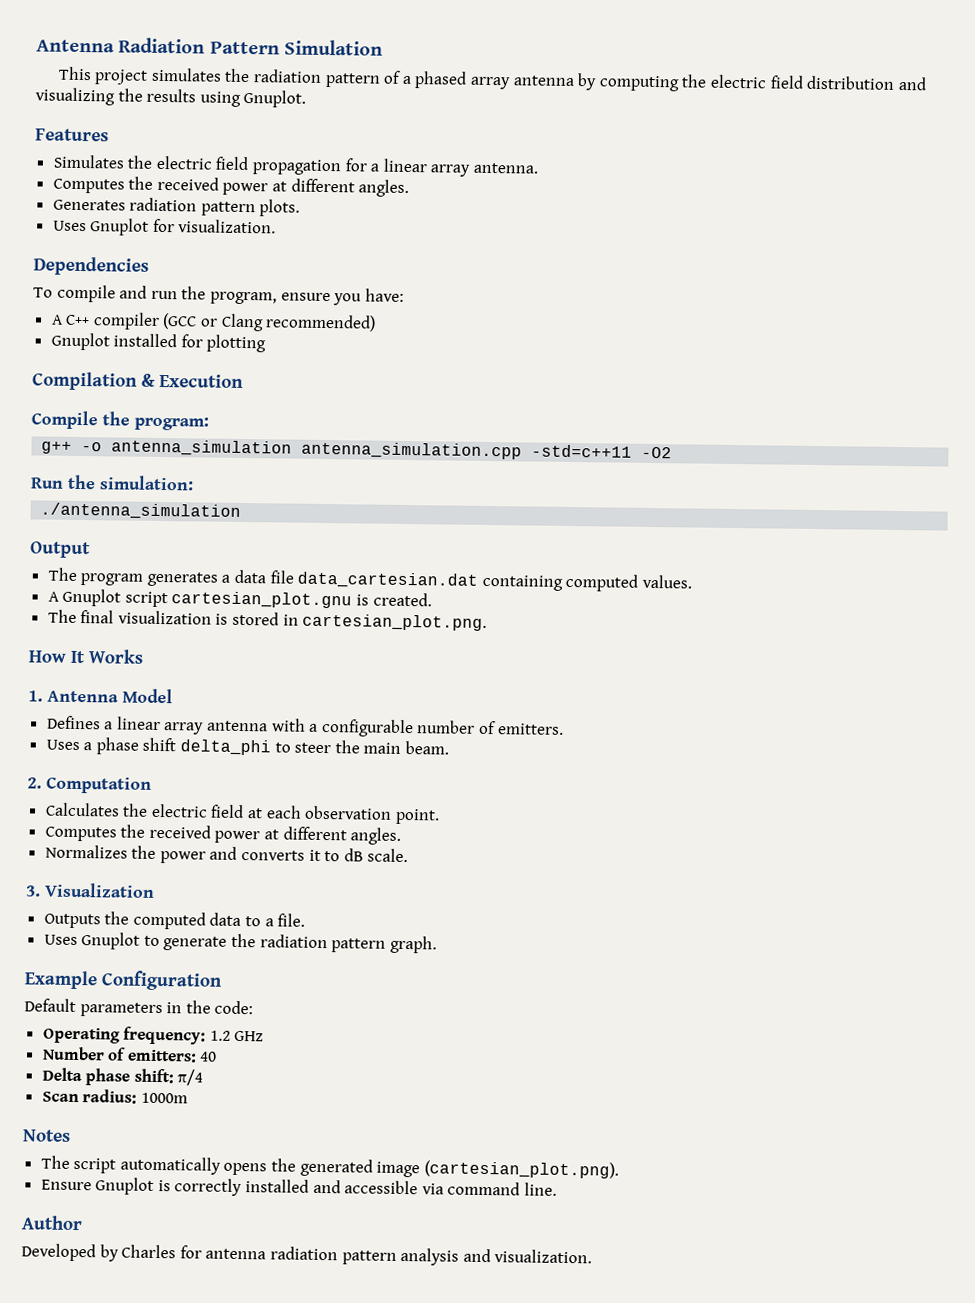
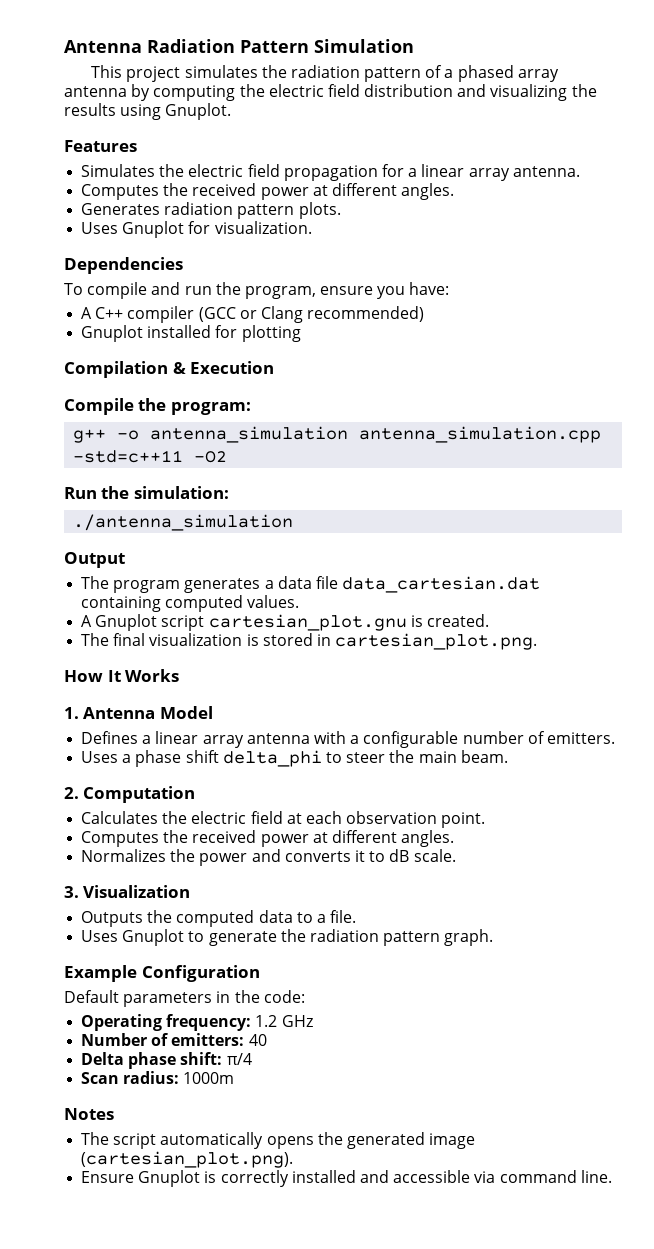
[21,1215,83,1231] [21,1243,593,1266] // Author // Developed by Charles for antenna radiation pattern analysis and visualization. -> (612, 1176) none

